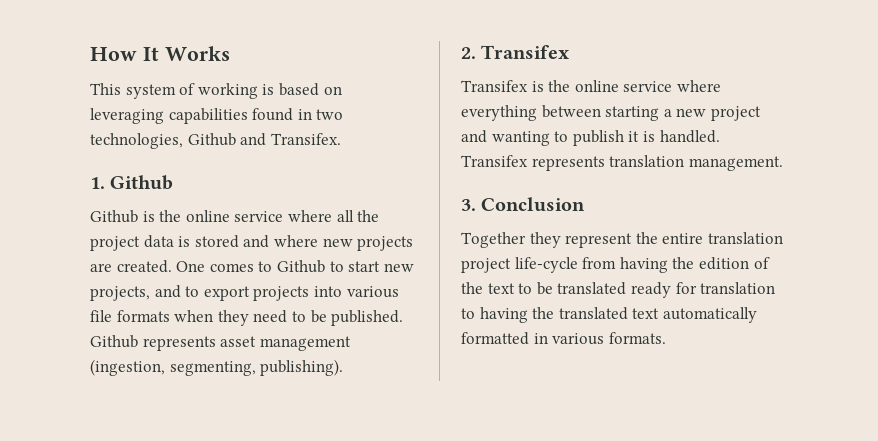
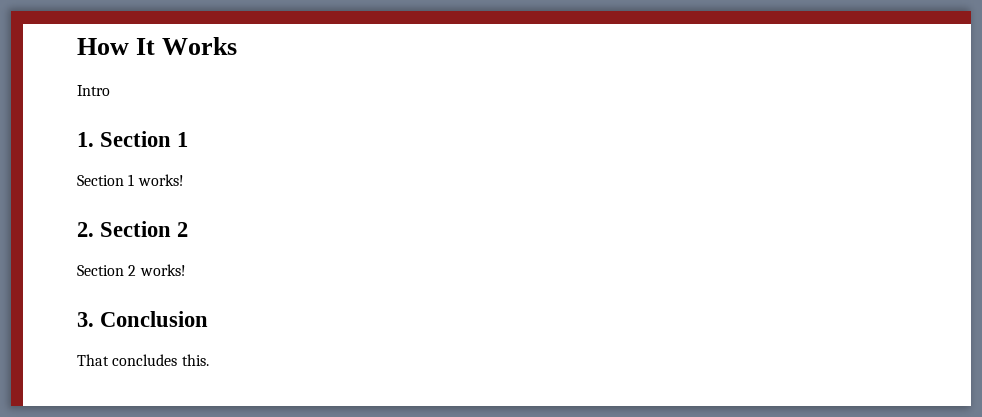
[90,83,342,99] [90,108,344,124] [90,133,341,149] [90,175,174,190] [90,210,380,223] [90,235,414,251] [90,260,414,273] [90,285,399,301] [90,310,404,326] [90,335,351,351] [90,359,344,376] [461,45,571,59] [461,80,721,92] [461,105,761,121] [461,130,720,146] [461,155,783,171] [461,197,586,212] [461,232,783,248] [461,257,770,273] [461,282,776,298] [461,307,757,323] [461,332,666,345] This system of working is based on leveraging capabilities found in two technologies, Github and Transifex. // 1. Github // Github is the online service where all the project data is stored and where new projects are created. One comes to Github to start new projects, and to export projects into various file formats when they need to be published. Github represents asset management (ingestion, segmenting, publishing). // 2. Transifex // Transifex is the online service where everything between starting a new project and wanting to publish it is handled. Transifex represents translation management. // 3. Conclusion // Together they represent the entire translation project life-cycle from having the edition of the text to be translated ready for translation to having the translated text automatically formatted in various formats. -> [77,85,110,96] [77,131,189,147] [77,174,184,186] [77,221,189,237] [77,264,186,276] [77,311,209,327] [77,354,209,366] Intro // 1. Section 1 // Section 1 works! // 2. Section 2 // Section 2 works! // 3. Conclusion // That concludes this.

